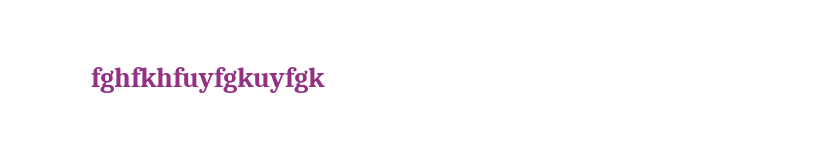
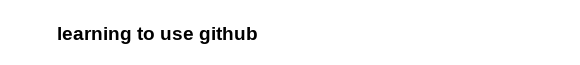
[91,67,325,93] fghfkhfuyfgkuyfgk -> [57,27,259,44] learning to use github

